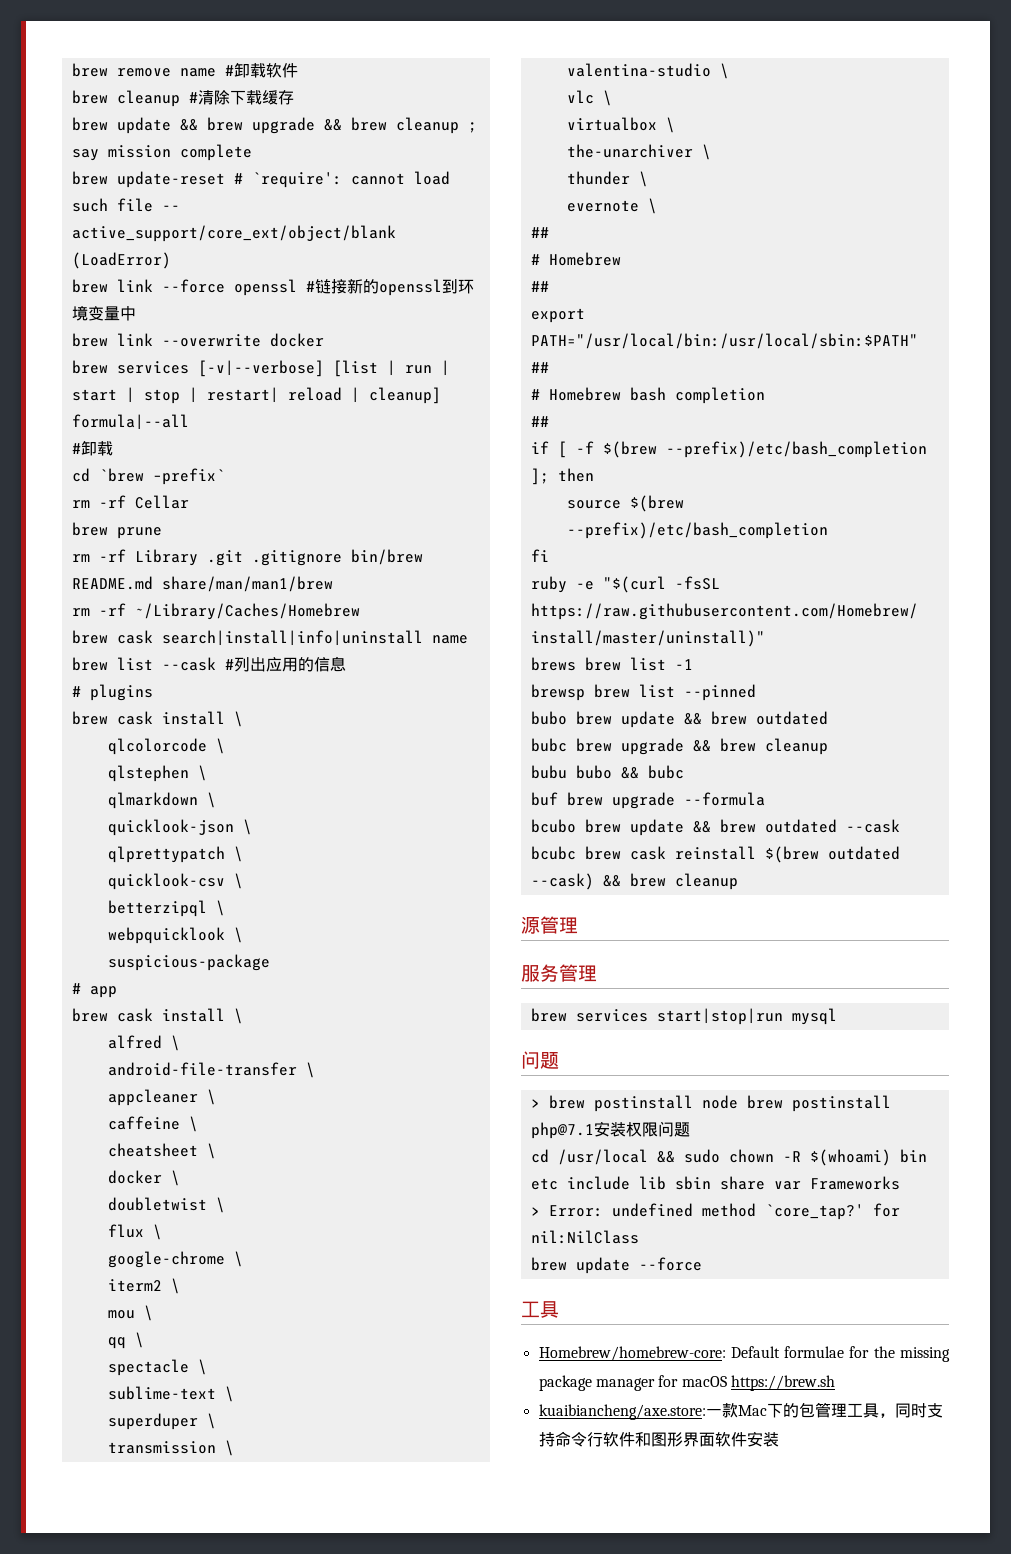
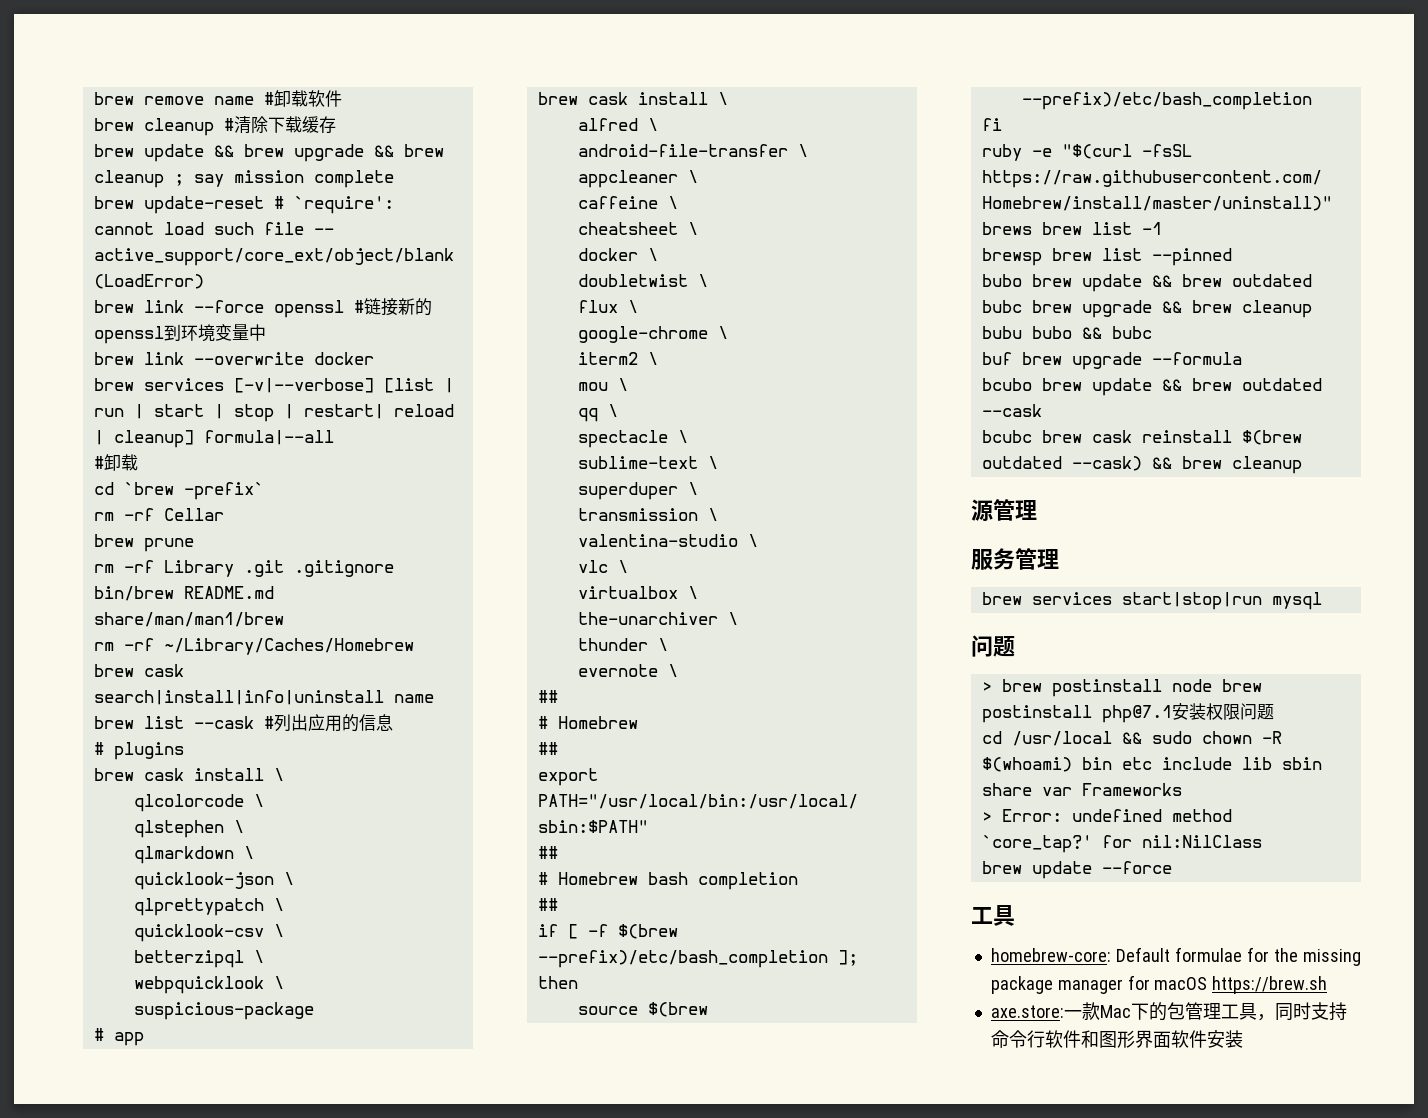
[538,1346,726,1361] Homebrew/homebrew-core: -> [990,948,1111,962] homebrew-core:
[538,1404,706,1420] kuaibiancheng/axe.store: -> [990,1005,1064,1018] axe.store:

